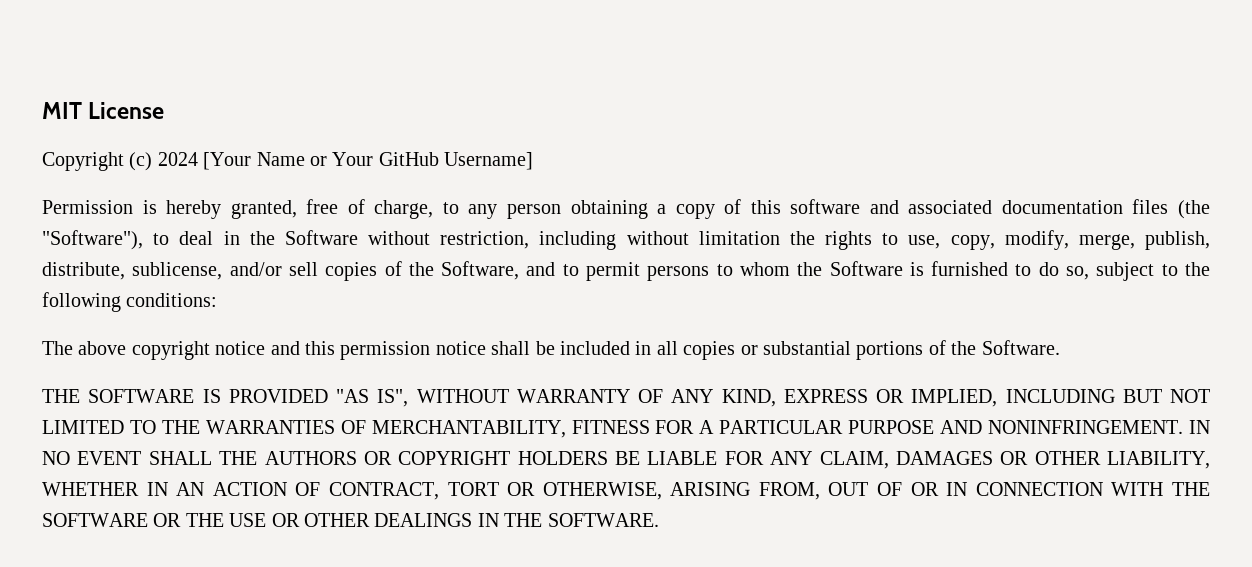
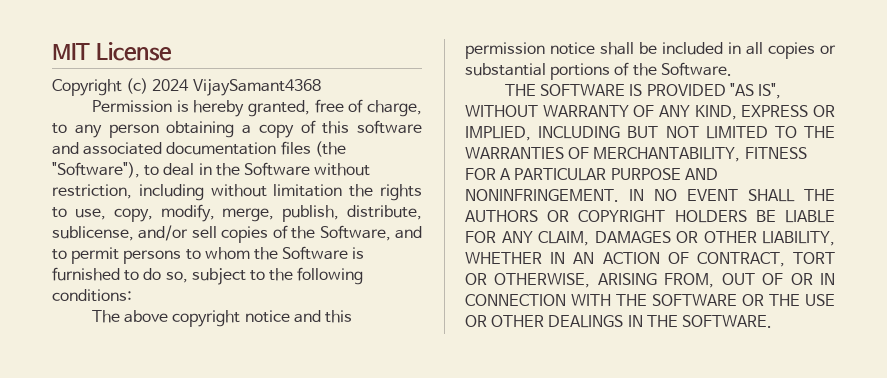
[203,152,534,170] [Your Name or Your GitHub Username] -> [192,79,321,96] VijaySamant4368

